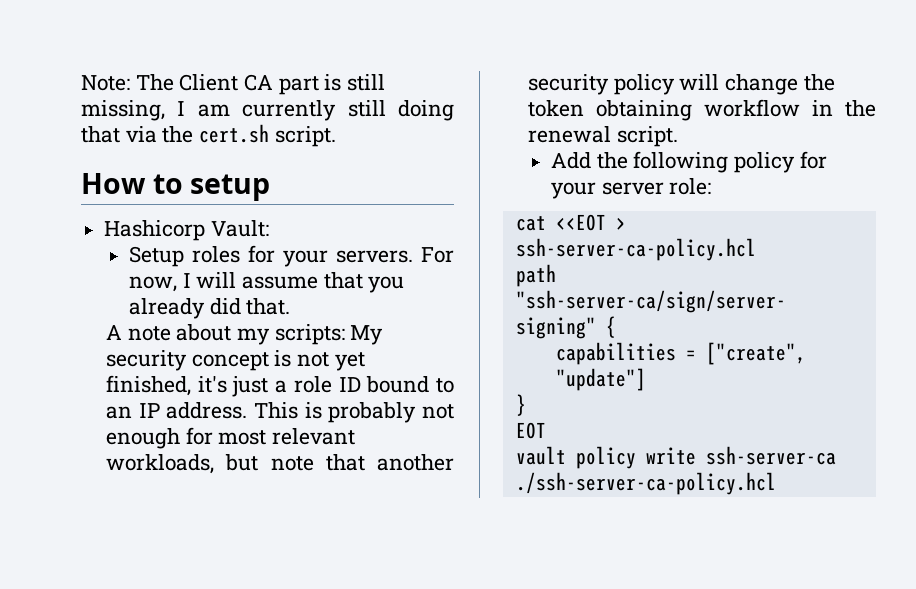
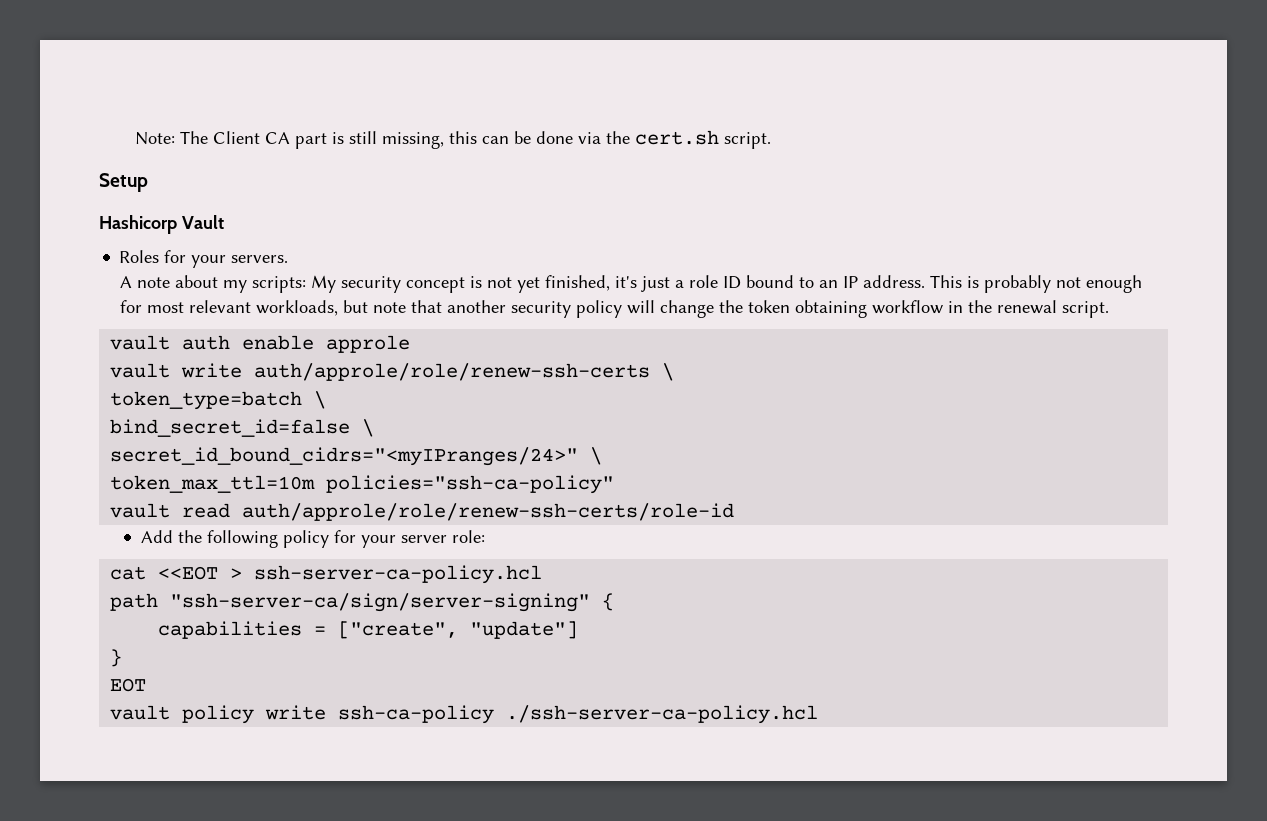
[177,100,454,121] [81,124,336,147] [81,173,271,201] [104,220,269,241] [129,245,454,267] [129,272,405,293] [129,298,291,319] I am currently still doing that via the cert.sh script. // How to setup // Hashicorp Vault: // Setup roles for your servers. For now, I will assume that you already did that. -> [449,130,772,149] [99,173,148,192] [99,215,224,234] [119,250,289,268] this can be done via the cert.sh script. // Setup // Hashicorp Vault // Roles for your servers.
(678, 136) none -> [110,335,411,353] [110,363,675,381] [110,391,327,410] [110,419,375,437] [110,447,603,466] [110,475,615,494] [110,503,735,521] // vault auth enable approle // vault write auth/approle/role/renew-ssh-certs \ // token_type=batch \ // bind_secret_id=false \ // secret_id_bound_cidrs="<myIPranges/24>" \ // token_max_ttl=10m policies="ssh-ca-policy" // vault read auth/approle/role/renew-ssh-certs/role-id
[705,446,836,465] ssh-server-ca -> [338,705,495,724] ssh-ca-policy

